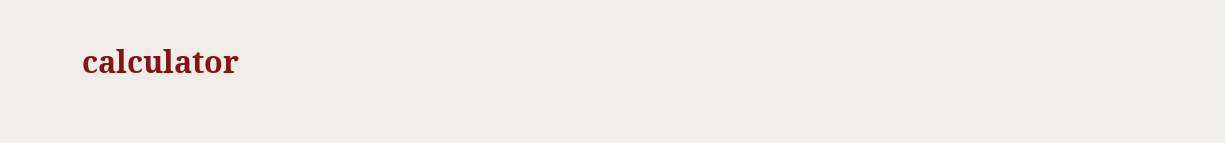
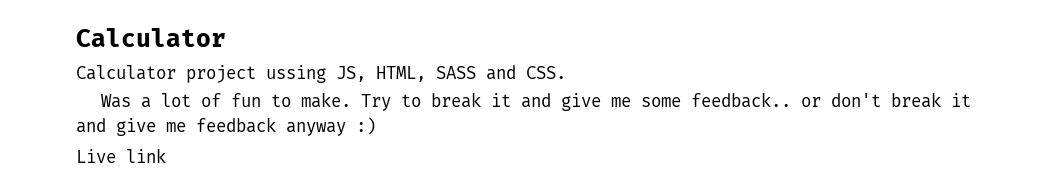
[82,49,239,73] calculator -> [76,28,226,47] [76,65,566,83] [100,92,971,111] [76,117,376,136] [76,148,166,163] Calculator // Calculator project ussing JS, HTML, SASS and CSS. // Was a lot of fun to make. Try to break it and give me some feedback.. or don't break it and give me feedback anyway :) // Live link

